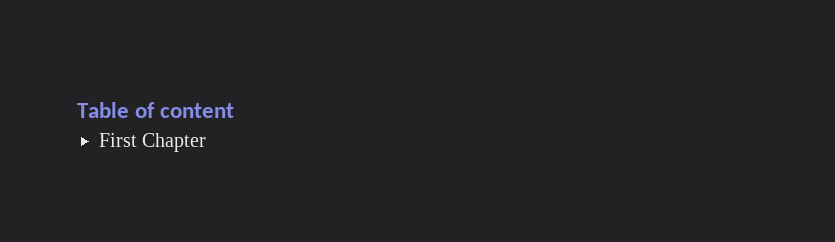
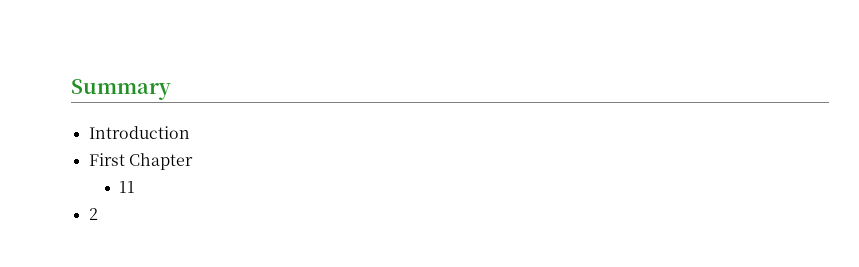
[77,102,235,118] Table of content -> [71,79,171,100] [88,126,190,139] Summary // Introduction
(207, 142) none -> [119,181,136,193] [88,208,98,220] // 11 // 2

